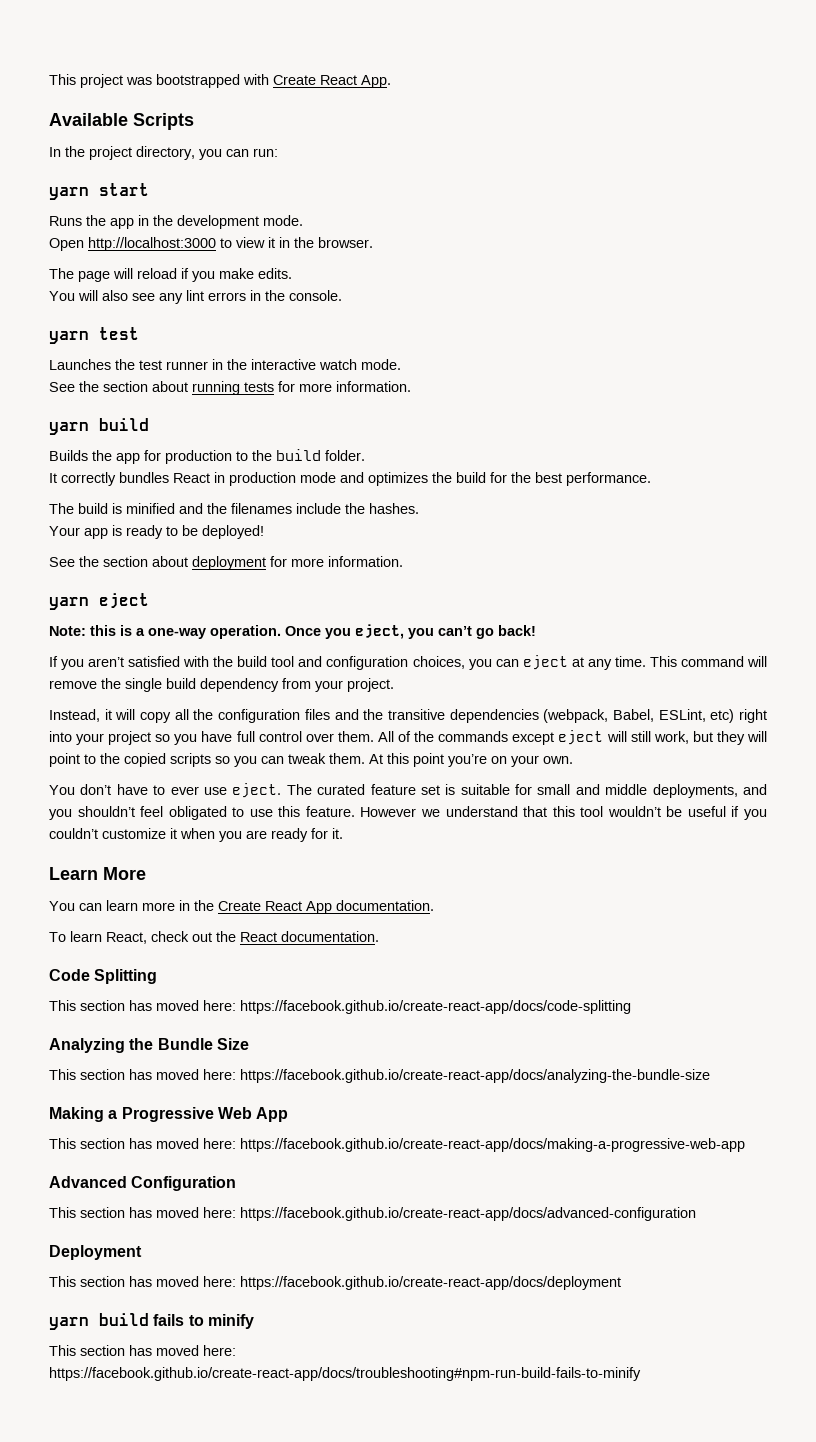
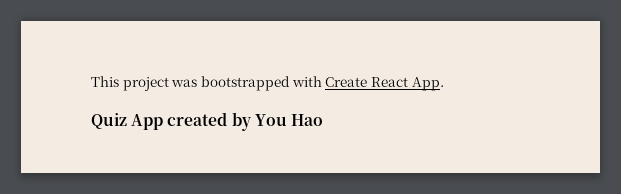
[49,113,194,130] [49,146,278,160] [49,183,149,200] [49,215,303,229] [49,237,373,251] [49,268,292,282] [49,290,342,304] [49,327,139,344] [49,359,401,370] [49,381,411,395] [49,418,149,435] [49,449,365,464] [49,472,651,486] [49,503,419,514] [49,525,264,539] [49,556,403,570] [49,593,149,610] [49,624,536,639] [49,655,767,670] [49,678,394,692] [49,709,767,723] [49,730,767,745] [49,753,573,767] [49,783,768,798] [49,806,767,820] [49,828,343,842] [49,867,146,880] [49,900,434,914] [49,931,379,944] [49,969,158,984] [49,1000,631,1014] [49,1038,249,1053] [49,1069,710,1083] [49,1107,289,1122] [49,1138,745,1152] [49,1176,237,1191] [49,1207,696,1221] [49,1245,142,1260] [49,1276,621,1290] [49,1313,254,1330] [49,1345,236,1356] [49,1367,641,1381] Available Scripts // In the project directory, you can run: // yarn start // Runs the app in the development mode. // Open http://localhost:3000 to view it in the browser. // The page will reload if you make edits. // You will also see any lint errors in the console. // yarn test // Launches the test runner in the interactive watch mode. // See the section about running tests for more information. // yarn build // Builds the app for production to the build folder. // It correctly bundles React in production mode and optimizes the build for the best performance. // The build is minified and the filenames include the hashes. // Your app is ready to be deployed! // See the section about deployment for more information. // yarn eject // Note: this is a one-way operation. Once you eject, you can’t go back! // If you aren’t satisfied with the build tool and configuration choices, you can eject at any time. This command will remove the single build dependency from your project. // Instead, it will copy all the configuration files and the transitive dependencies (webpack, Babel, ESLint, etc) right into your project so you have full control over them. All of the commands except eject will still work, but they will point to the copied scripts so you can tweak them. At this point you’re on your own. // You don’t have to ever use eject. The curated feature set is suitable for small and middle deployments, and you shouldn’t feel obligated to use this feature. However we understand that this tool wouldn’t be useful if you couldn’t customize it when you are ready for it. // Learn More // You can learn more in the Create React App documentation. // To learn React, check out the React documentation. // Code Splitting // This section has moved here: https://facebook.github.io/create-react-app/docs/code-splitting // Analyzing the Bundle Size // This section has moved here: https://facebook.github.io/create-react-app/docs/analyzing-the-bundle-size // Making a Progressive Web App // This section has moved here: https://facebook.github.io/create-react-app/docs/making-a-progressive-web-app // Advanced Configuration // This section has moved here: https://facebook.github.io/create-react-app/docs/advanced-configuration // Deployment // This section has moved here: https://facebook.github.io/create-react-app/docs/deployment // yarn build fails to minify // This section has moved here: https://facebook.github.io/create-react-app/docs/troubleshooting#npm-run-build-fails-to-minify -> [91,112,323,131] Quiz App created by You Hao

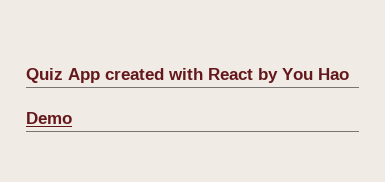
[91,76,444,91] This project was bootstrapped with Create React App. // -> (26, 75) none
(228, 119) none -> [168,68,253,80] with React
(323, 120) none -> [26,112,72,124] // Demo

